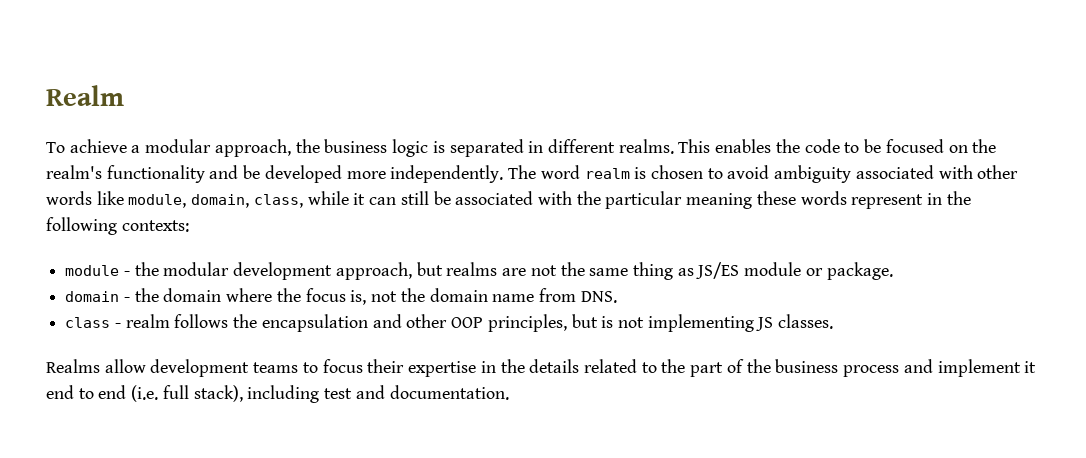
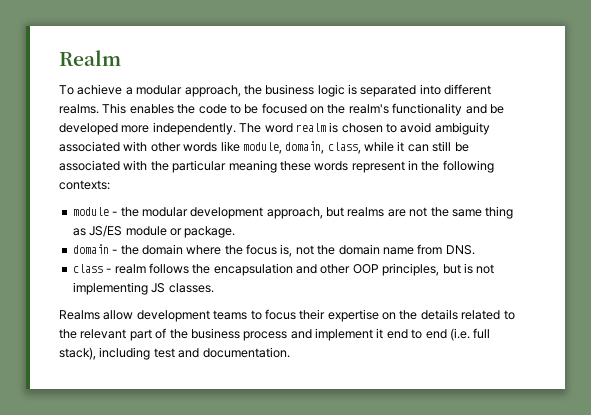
[528,141,544,153] in -> [419,84,441,95] into
[480,361,496,373] in -> [382,312,396,320] on
(686, 366) none -> [80,329,127,339] relevant

